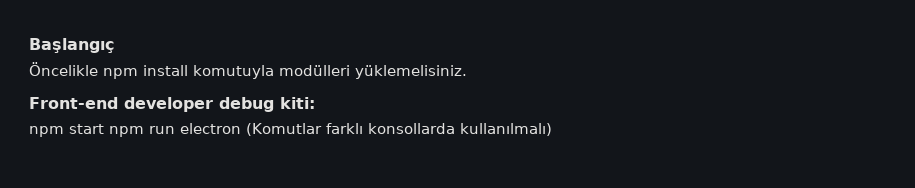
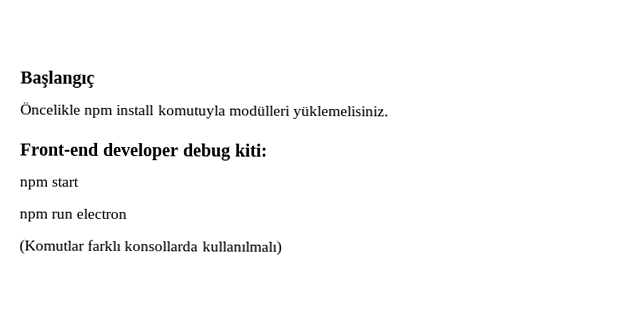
(104, 129) none -> (80, 182) //
(241, 128) none -> (128, 214) //

